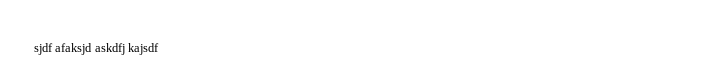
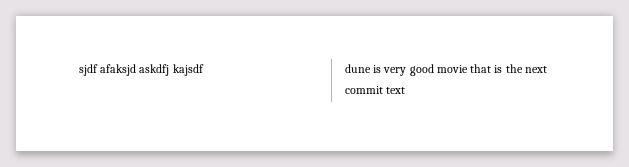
(160, 49) none -> [345,64,547,76] [345,86,406,94] // dune is very good movie that is the next commit text

